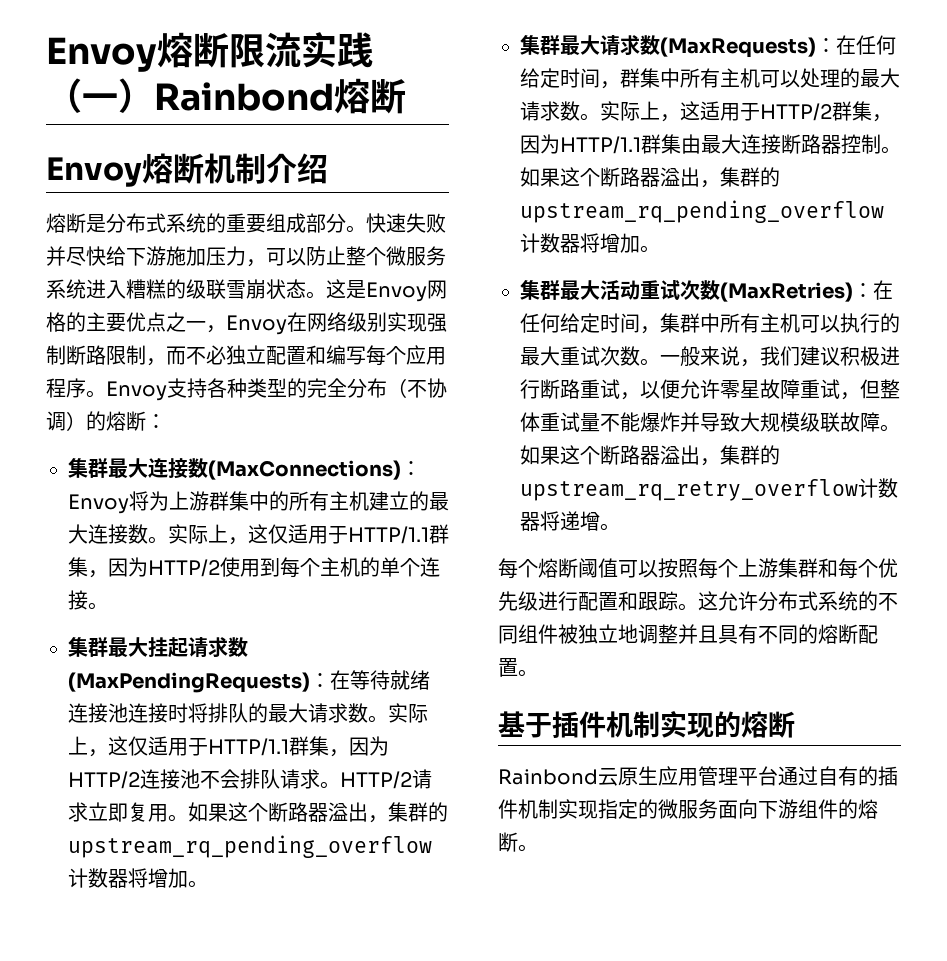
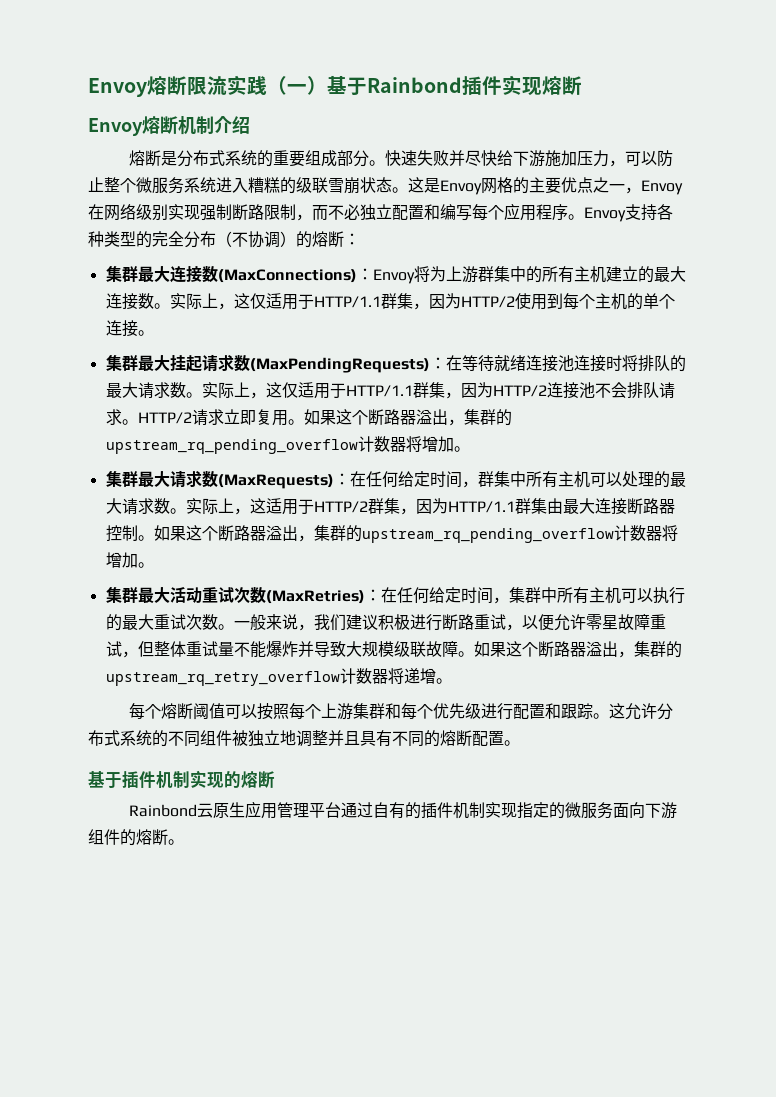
[154,82,334,111] Rainbond -> [327,75,542,96] 基于Rainbond插件实现

